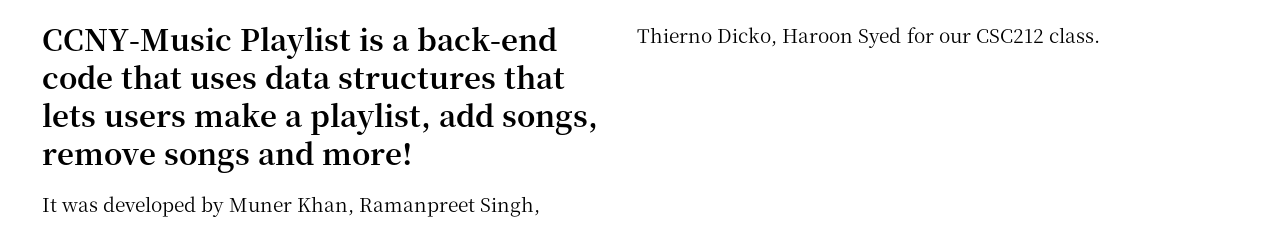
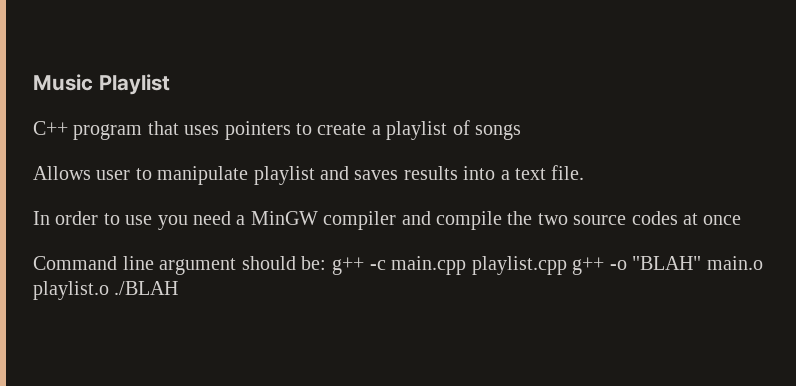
[42,27,232,51] CCNY-Music -> [33,74,93,91] Music
[358,26,557,51] [42,64,565,89] [42,102,598,135] [42,141,412,173] [42,196,540,217] [637,27,1100,48] is a back-end code that uses data structures that lets users make a playlist, add songs, remove songs and more! // It was developed by Muner Khan, Ramanpreet Singh, Thierno Dicko, Haroon Syed for our CSC212 class. -> [33,120,521,140] [33,165,585,185] [33,211,742,230] [33,256,763,275] [33,281,179,300] // C++ program that uses pointers to create a playlist of songs // Allows user to manipulate playlist and saves results into a text file. // In order to use you need a MinGW compiler and compile the two source codes at once // Command line argument should be: g++ -c main.cpp playlist.cpp g++ -o "BLAH" main.o playlist.o ./BLAH

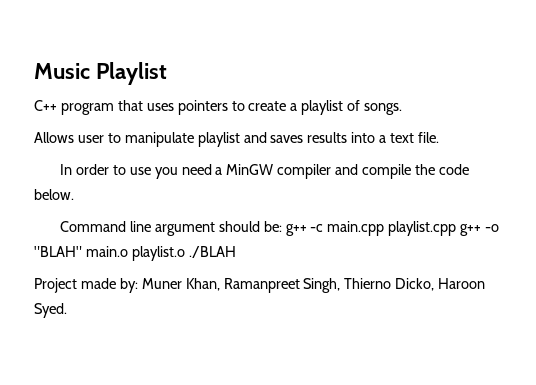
[474,124,521,140] songs -> [364,103,403,115] songs.
[537,211,742,225] two source codes at once -> [438,164,469,175] [34,189,74,200] code below.
(179, 288) none -> [34,278,486,293] [34,303,67,318] // Project made by: Muner Khan, Ramanpreet Singh, Thierno Dicko, Haroon Syed.

